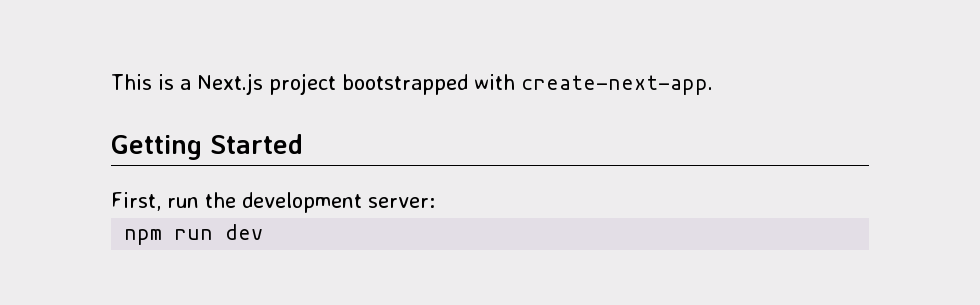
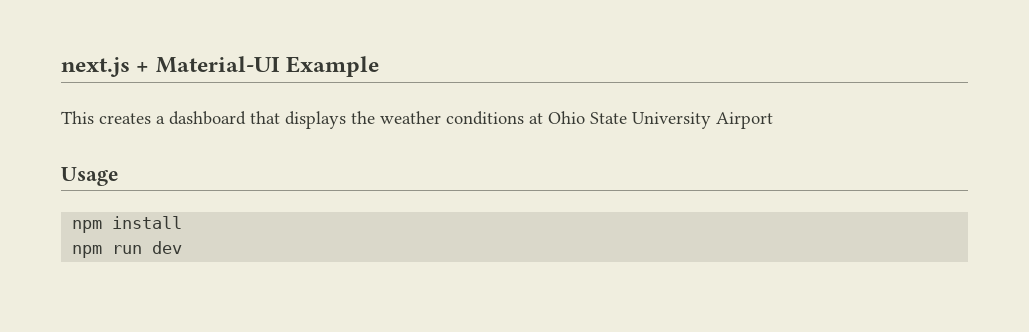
[111,73,713,95] [111,134,303,160] [111,192,435,213] This is a Next.js project bootstrapped with create-next-app. // Getting Started // First, run the development server: -> [61,56,380,77] [61,111,773,129] [61,167,119,186] [72,216,183,233] next.js + Material-UI Example // This creates a dashboard that displays the weather conditions at Ohio State University Airport // Usage // npm install

